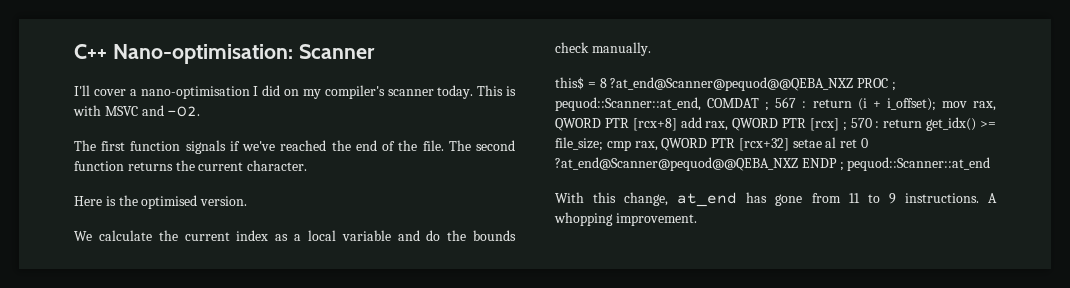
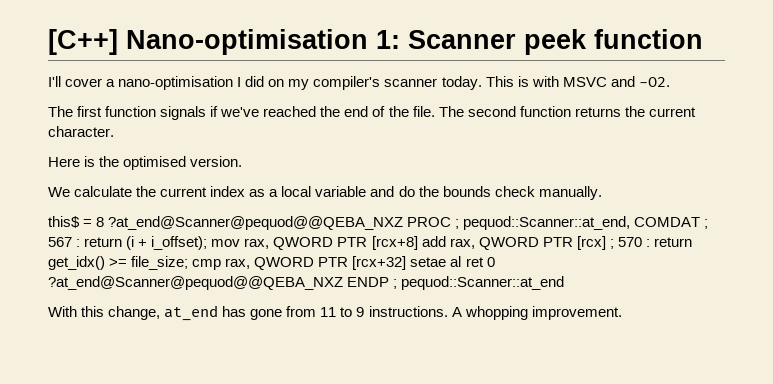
[74,44,293,64] C++ Nano-optimisation: -> [48,29,400,55] [C++] Nano-optimisation 1:
(375, 51) none -> [524,29,703,55] peek function

